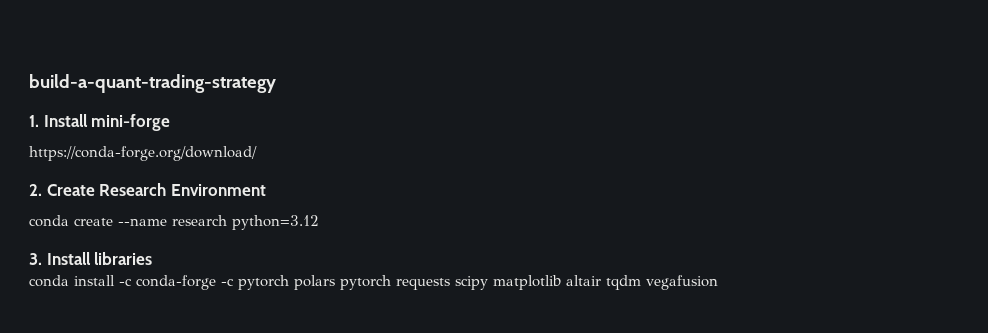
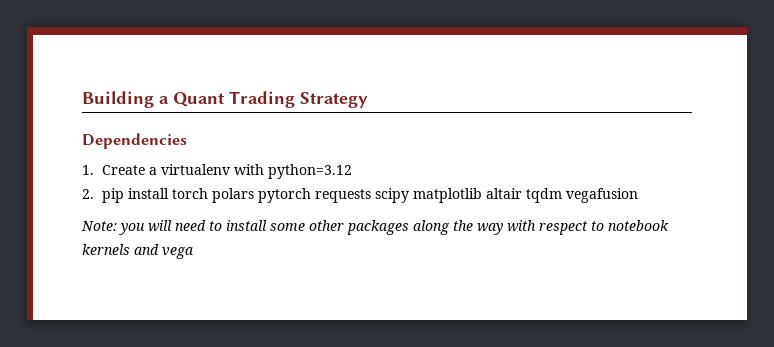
[29,74,276,93] [29,114,171,131] [29,146,257,161] [29,183,266,196] [29,215,319,230] [29,252,153,265] [29,275,289,290] build-a-quant-trading-strategy // 1. Install mini-forge // https://conda-forge.org/download/ // 2. Create Research Environment // conda create --name research python=3.12 // 3. Install libraries // conda install -c conda-forge -c pytorch -> [82,91,368,108] [82,133,187,149] [82,164,352,179] [82,188,208,203] Building a Quant Trading Strategy // Dependencies // 1. Create a virtualenv with python=3.12 // 2. pip install torch
(718, 282) none -> [81,220,669,235] [82,244,194,259] // Note: you will need to install some other packages along the way with respect to notebook kernels and vega

